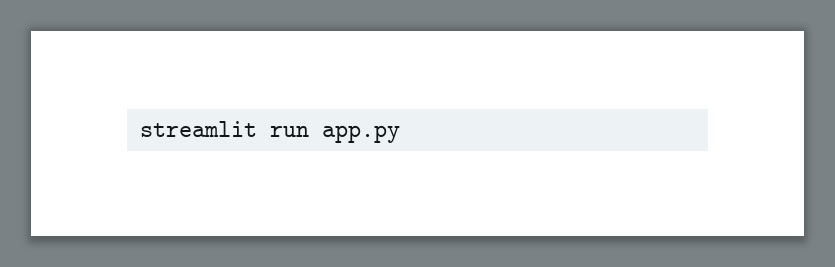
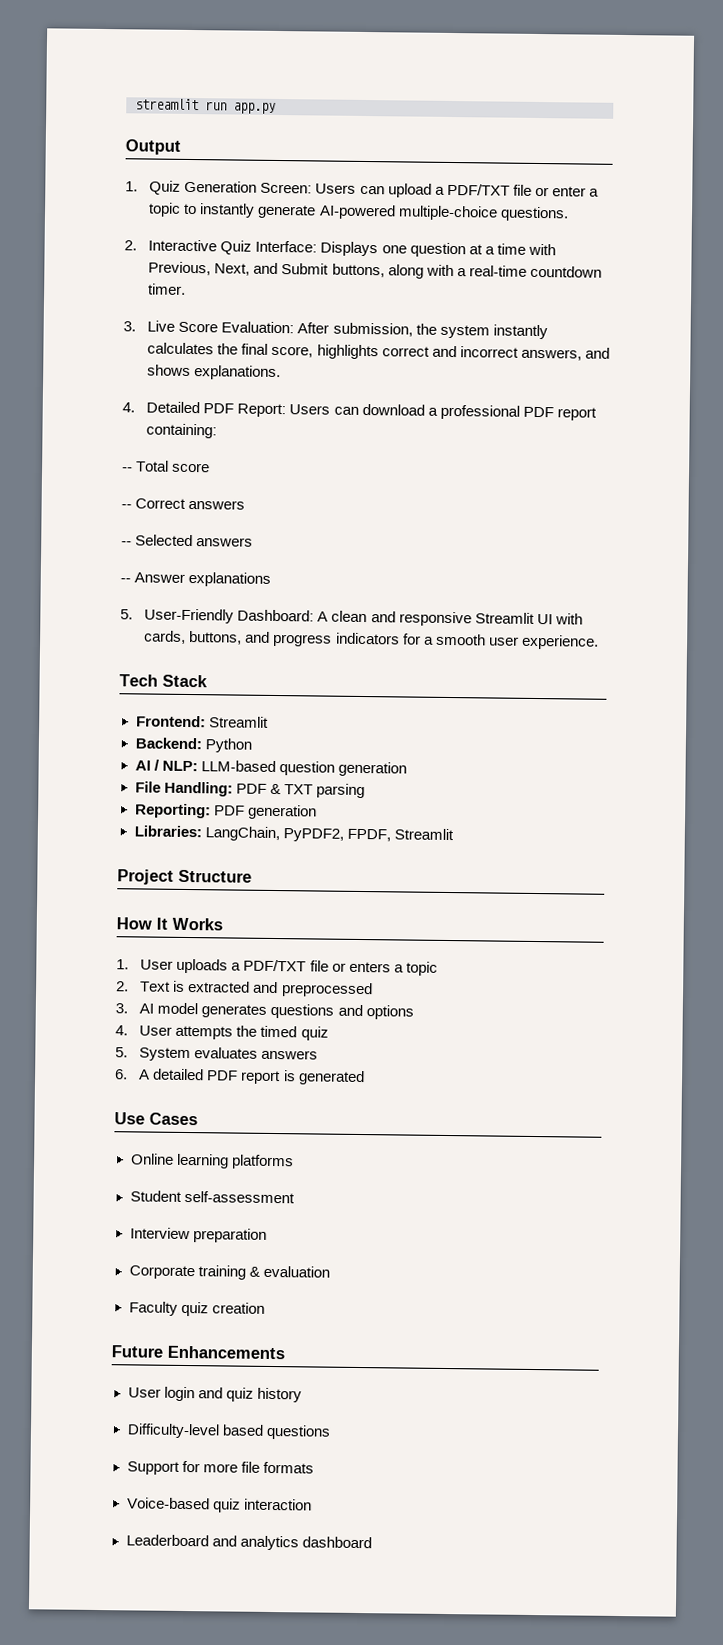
(401, 134) none -> [125,139,181,155] [125,180,599,198] [148,202,569,222] [124,239,556,258] [148,261,602,279] [148,283,187,295] [123,320,548,340] [147,342,610,361] [147,364,282,381] [122,401,597,421] [146,423,218,439] [122,460,211,473] [121,498,246,510] [121,534,254,547] [120,571,272,587] [120,608,583,627] [144,630,599,650] [119,674,208,688] [135,715,269,728] [134,737,252,753] [134,759,407,777] [134,781,365,799] [134,803,317,820] [133,825,454,842] [117,869,252,885] [116,917,223,931] [116,958,438,976] [116,980,373,998] [115,1002,414,1020] [115,1025,329,1041] [115,1047,319,1062] [115,1068,365,1086] [114,1112,198,1126] [130,1153,294,1170] [129,1190,295,1204] [129,1227,267,1243] [128,1265,330,1280] [128,1301,265,1317] [111,1345,285,1360] [127,1386,302,1403] [126,1423,331,1440] [126,1460,314,1475] [126,1497,312,1513] [125,1534,372,1551] // Output // 1. Quiz Generation Screen: Users can upload a PDF/TXT file or enter a topic to instantly generate AI-powered multiple-choice questions. // 2. Interactive Quiz Interface: Displays one question at a time with Previous, Next, and Submit buttons, along with a real-time countdown timer. // 3. Live Score Evaluation: After submission, the system instantly calculates the final score, highlights correct and incorrect answers, and shows explanations. // 4. Detailed PDF Report: Users can download a professional PDF report containing: // -- Total score // -- Correct answers // -- Selected answers // -- Answer explanations // 5. User-Friendly Dashboard: A clean and responsive Streamlit UI with cards, buttons, and progress indicators for a smooth user experience. // Tech Stack // Frontend: Streamlit // Backend: Python // AI / NLP: LLM-based question generation // File Handling: PDF & TXT parsing // Reporting: PDF generation // Libraries: LangChain, PyPDF2, FPDF, Streamlit // Project Structure // How It Works // 1. User uploads a PDF/TXT file or enters a topic // 2. Text is extracted and preprocessed // 3. AI model generates questions and options // 4. User attempts the timed quiz // 5. System evaluates answers // 6. A detailed PDF report is generated // Use Cases // Online learning platforms // Student self-assessment // Interview preparation // Corporate training & evaluation // Faculty quiz creation // Future Enhancements // User login and quiz history // Difficulty-level based questions // Support for more file formats // Voice-based quiz interaction // Leaderboard and analytics dashboard

